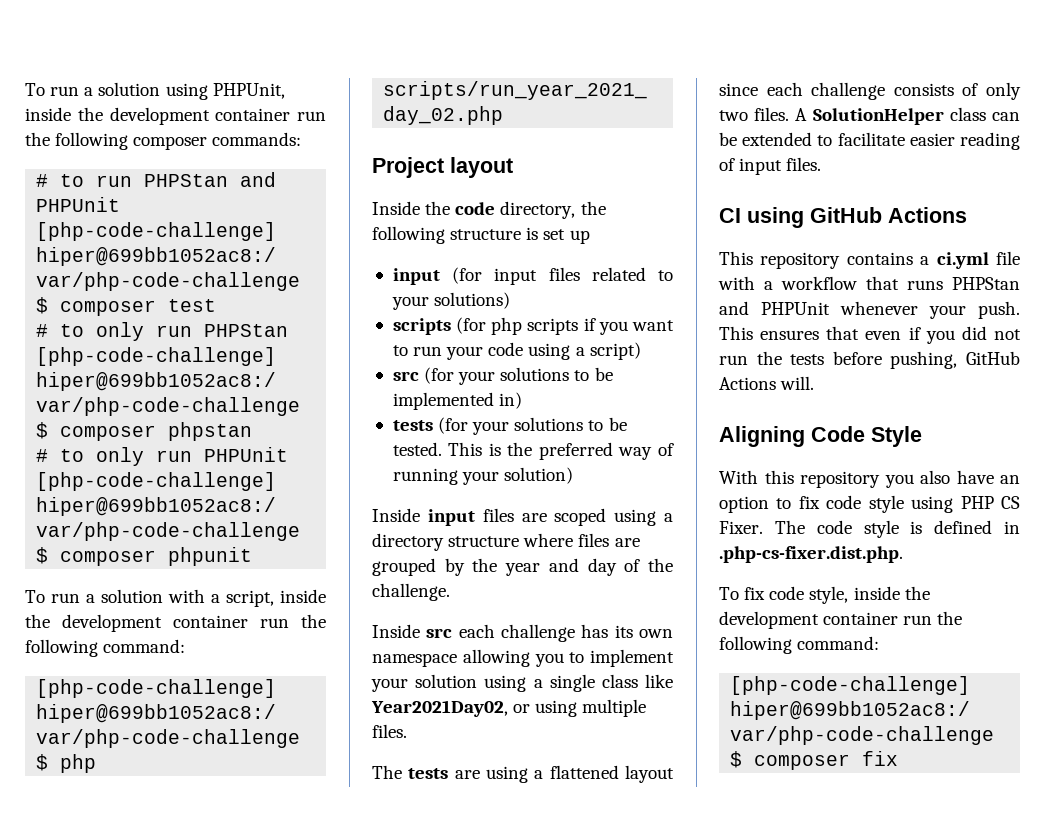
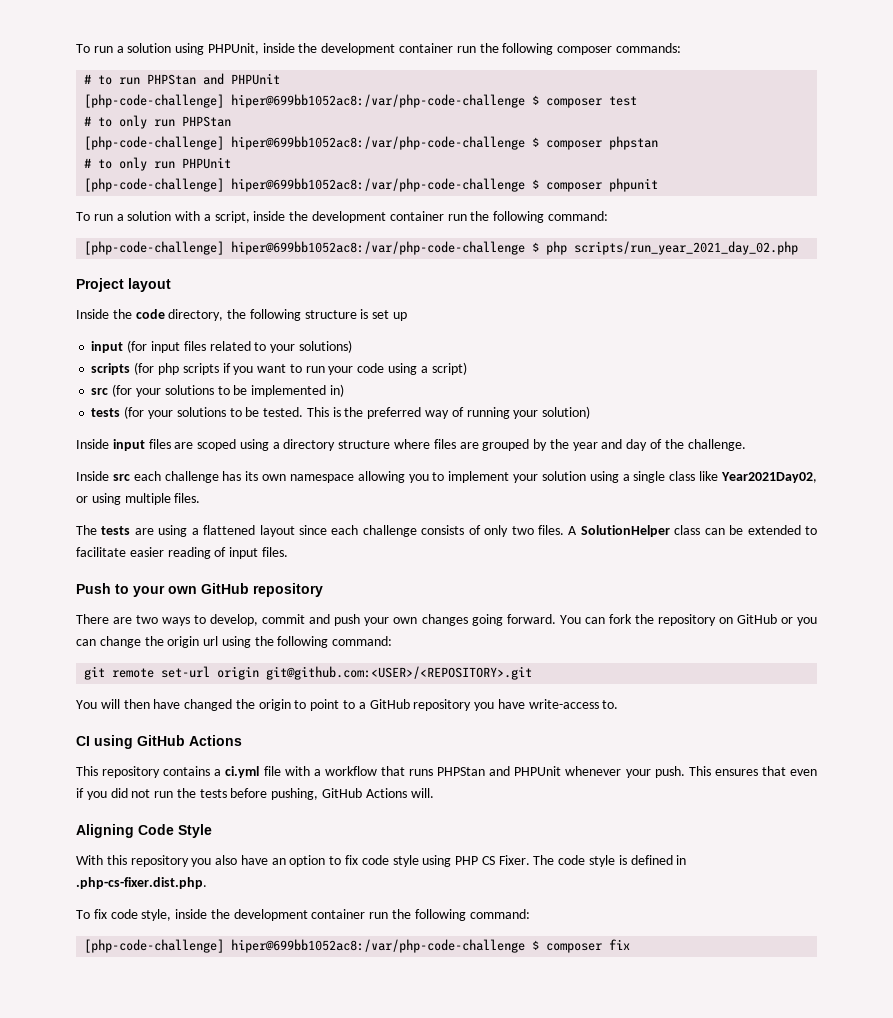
(822, 164) none -> [76,583,323,597] [76,614,817,626] [76,636,393,648] [84,666,533,680] [76,699,619,711] // Push to your own GitHub repository // There are two ways to develop, commit and push your own changes going forward. You can fork the repository on GitHub or you can change the origin url using the following command: // git remote set-url origin git@github.com:<USER>/<REPOSITORY>.git // You will then have changed the origin to point to a GitHub repository you have write-access to.

